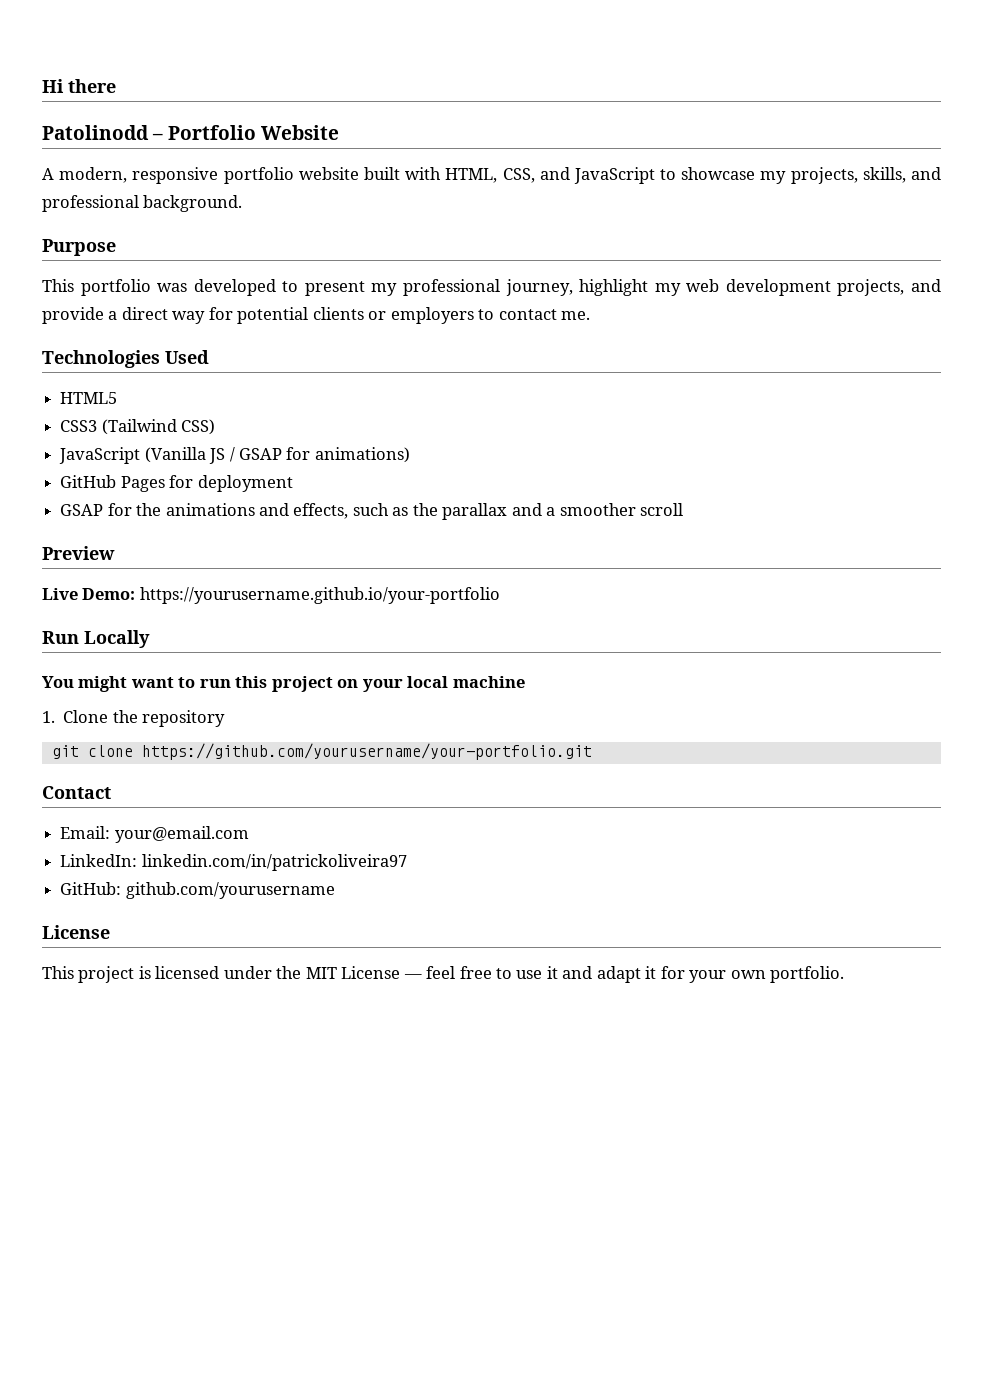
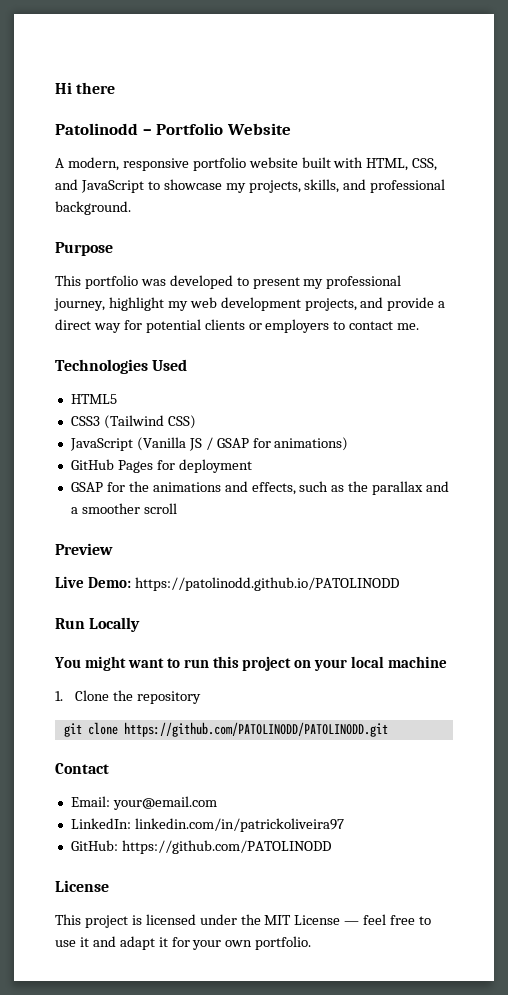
[139,587,500,604] https://yourusername.github.io/your-portfolio -> [134,577,399,591] https://patolinodd.github.io/PATOLINODD
[141,743,592,760] https://github.com/yourusername/your-portfolio.git -> [123,722,388,737] https://github.com/PATOLINODD/PATOLINODD.git
[125,882,335,899] github.com/yourusername -> [121,840,331,854] https://github.com/PATOLINODD

